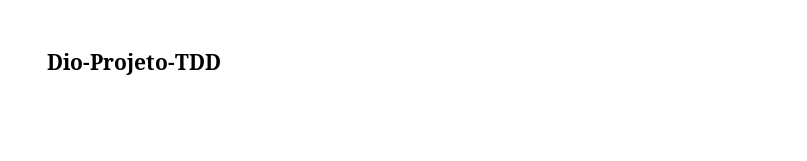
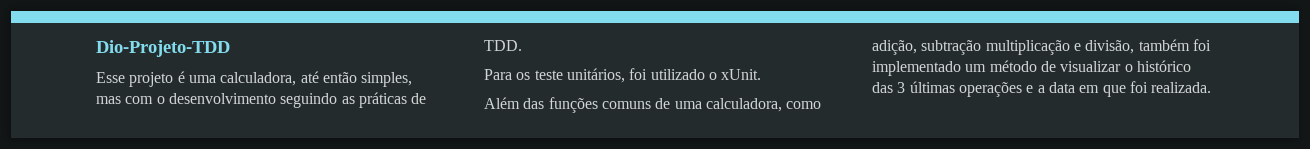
(221, 64) none -> [96,71,413,87] [96,92,427,108] [484,40,522,51] [484,68,762,83] [484,97,822,113] [872,39,1211,55] [872,60,1191,76] [872,81,1212,97] // Esse projeto é uma calculadora, até então simples, mas com o desenvolvimento seguindo as práticas de TDD. // Para os teste unitários, foi utilizado o xUnit. // Além das funções comuns de uma calculadora, como adição, subtração multiplicação e divisão, também foi implementado um método de visualizar o histórico das 3 últimas operações e a data em que foi realizada.

